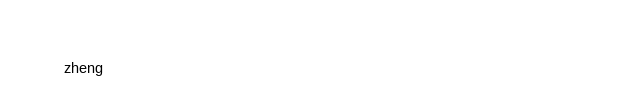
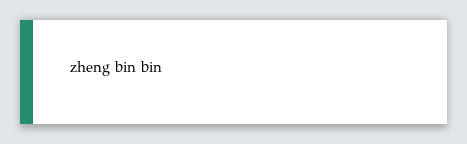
(103, 69) none -> [114,61,162,72] bin bin

